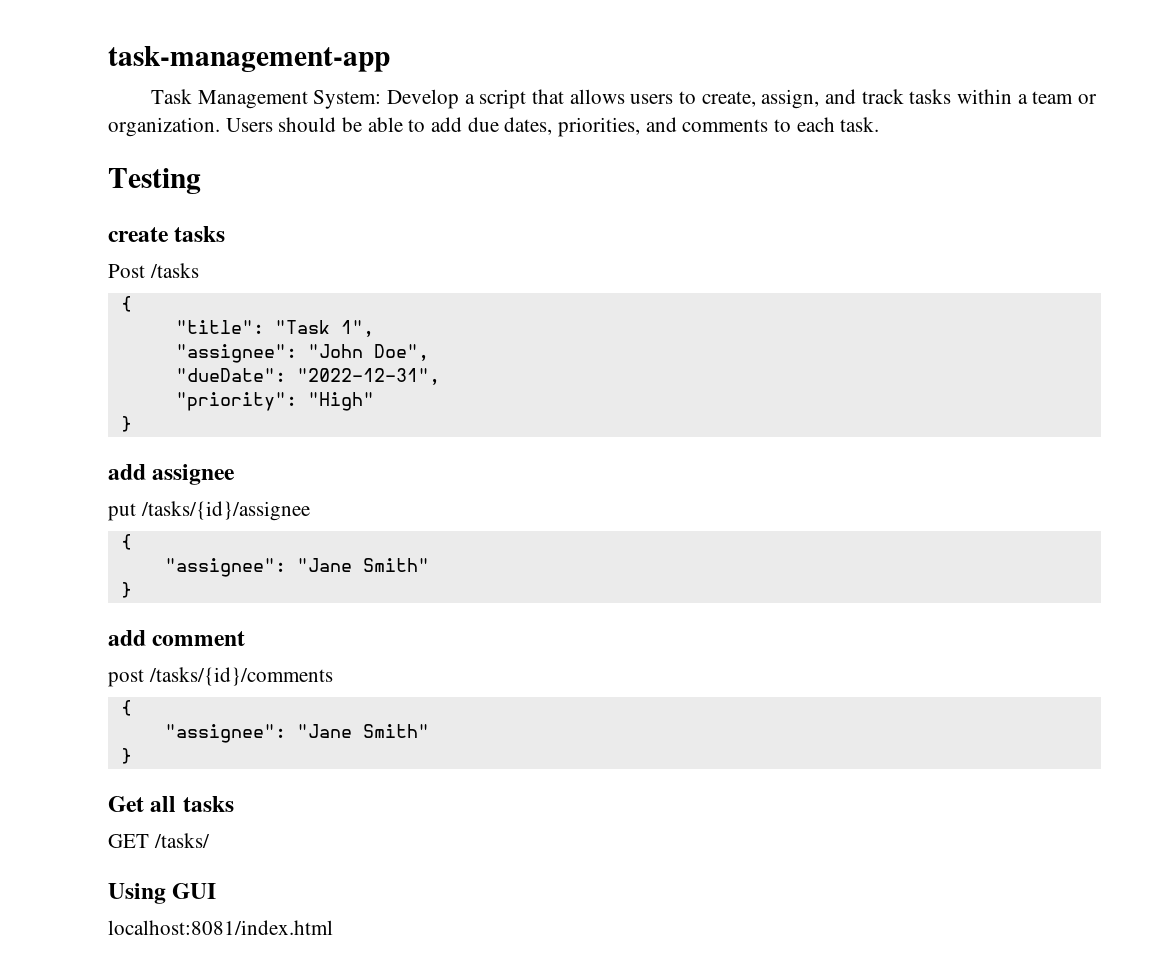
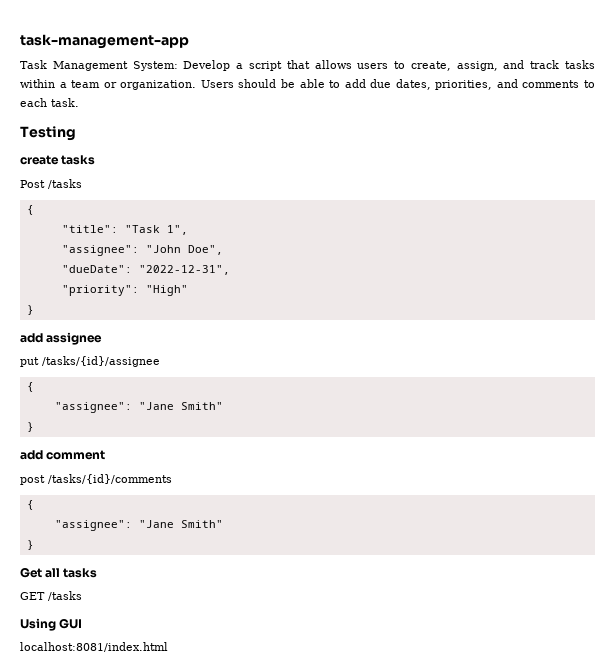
[153,833,210,848] /tasks/ -> [48,591,82,601] /tasks

